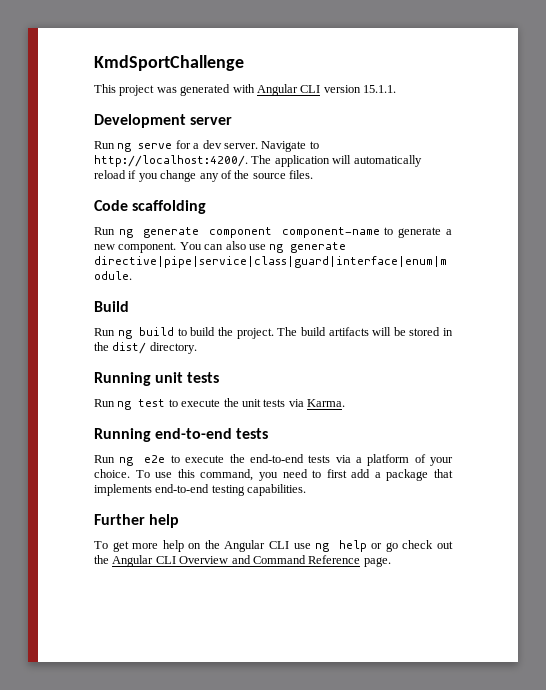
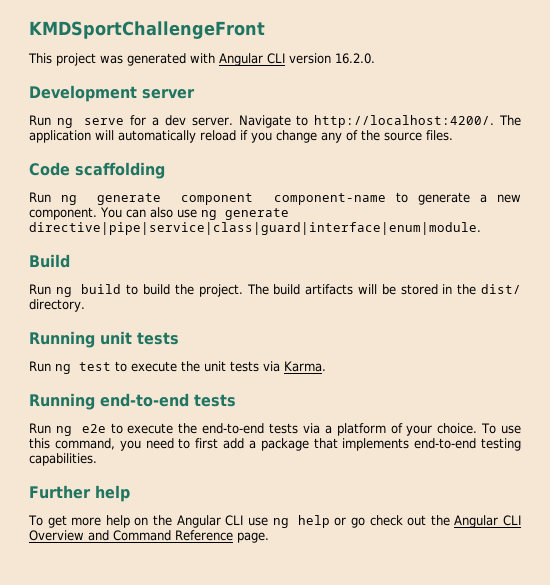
[94,55,244,71] KmdSportChallenge -> [29,21,265,39] KMDSportChallengeFront
[363,85,396,93] 15.1.1. -> [335,53,375,64] 16.2.0.

